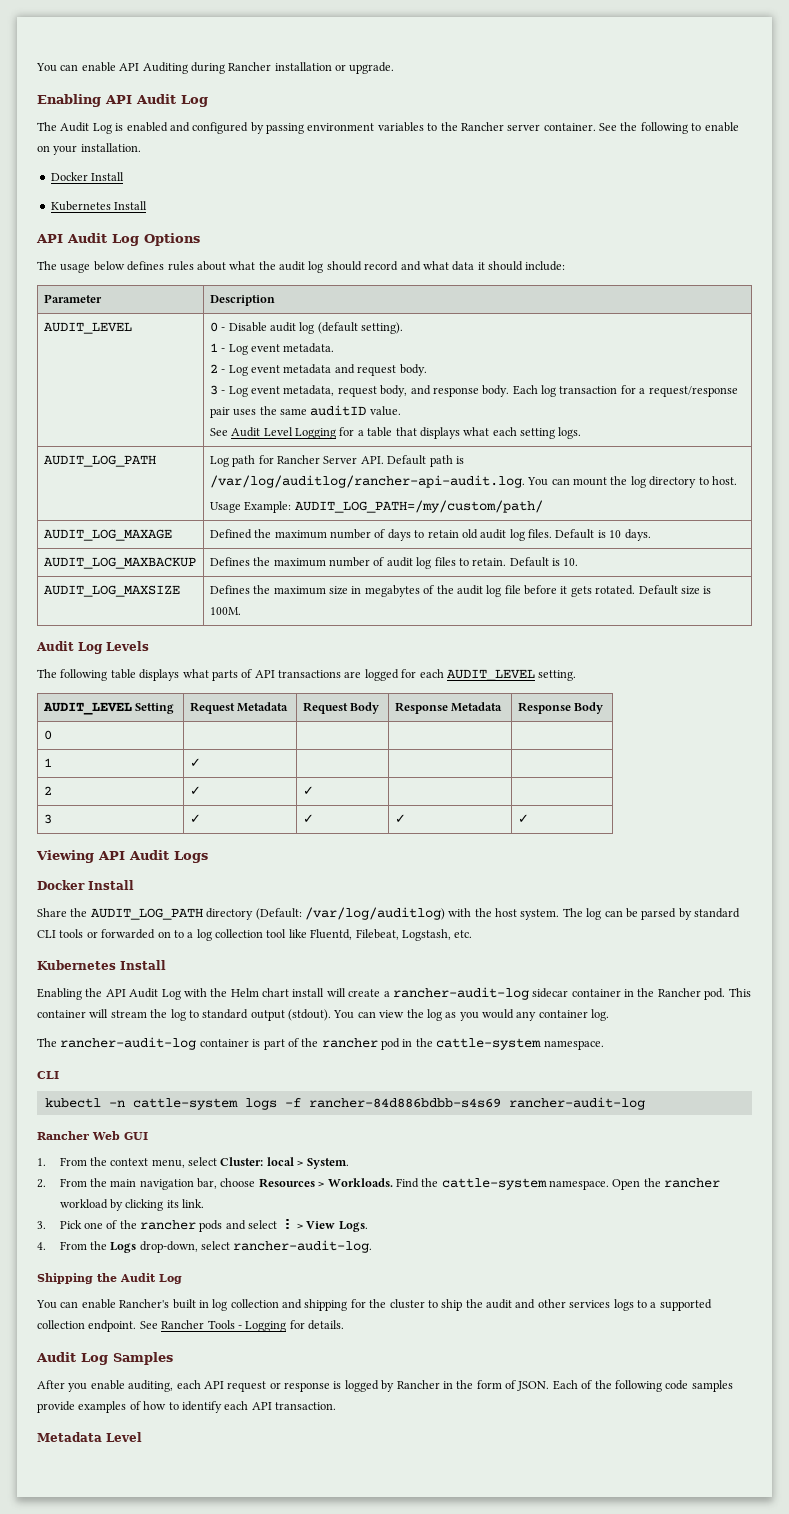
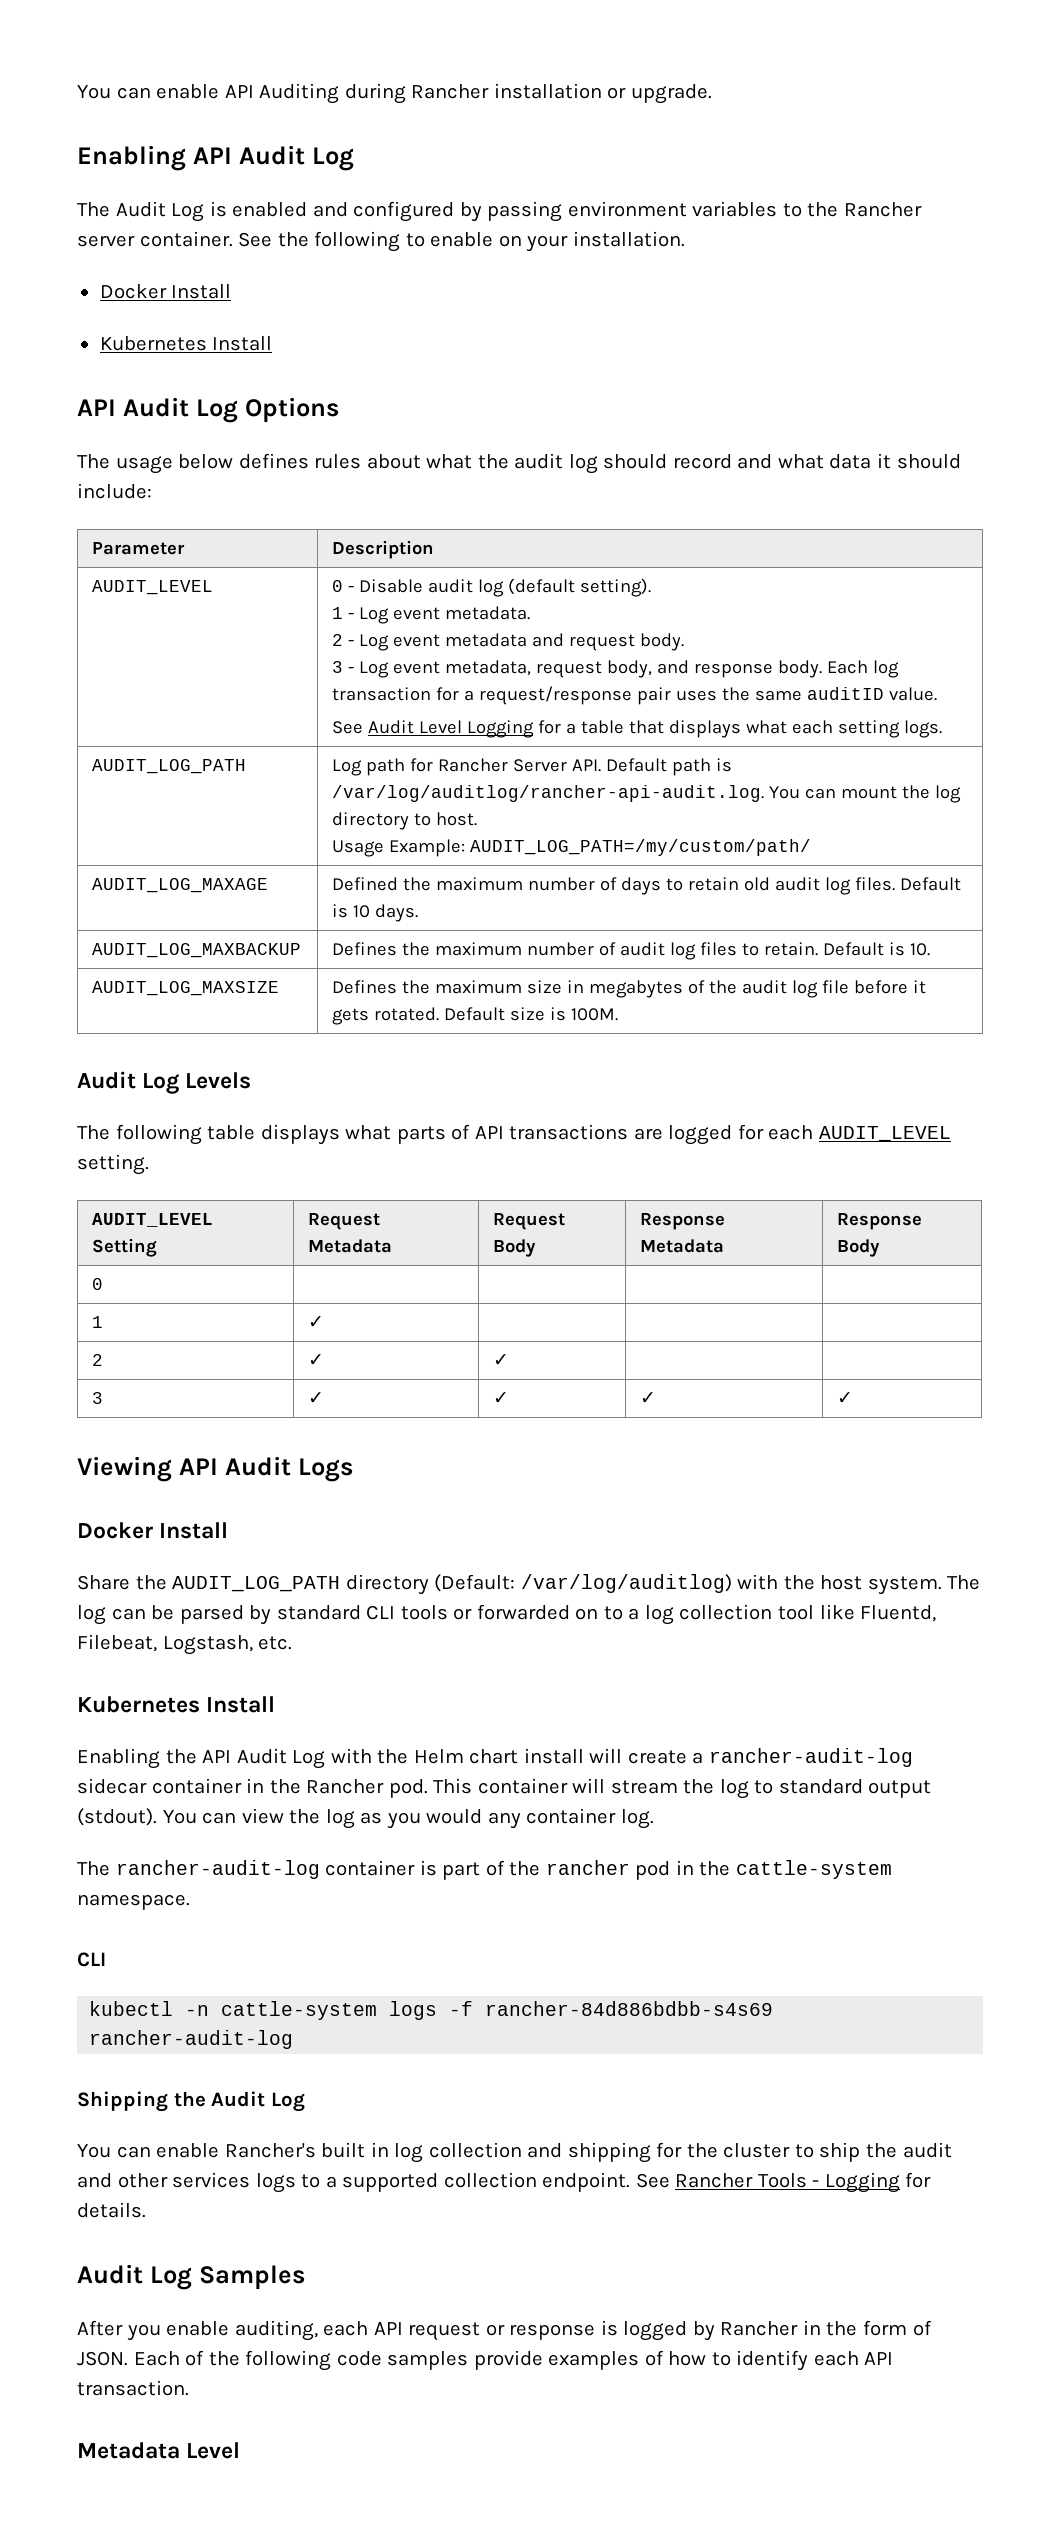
[37,1131,148,1140] [37,1157,349,1169] [37,1178,721,1190] [59,1199,205,1211] [37,1219,368,1232] [37,1240,373,1253] // Rancher Web GUI // 1. From the context menu, select Cluster: local > System. // 2. From the main navigation bar, choose Resources > Workloads. Find the cattle-system namespace. Open the rancher workload by clicking its link. // 3. Pick one of the rancher pods and select ⋮ > View Logs. // 4. From the Logs drop-down, select rancher-audit-log. -> (294, 2039) none

